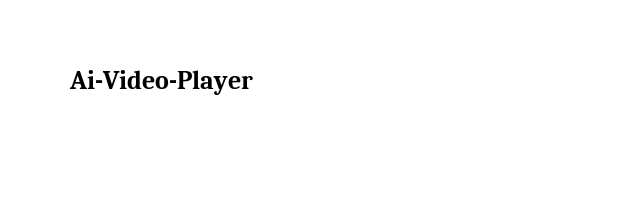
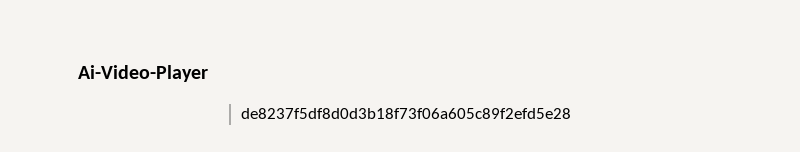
(253, 82) none -> [240,108,571,119] // de8237f5df8d0d3b18f73f06a605c89f2efd5e28

